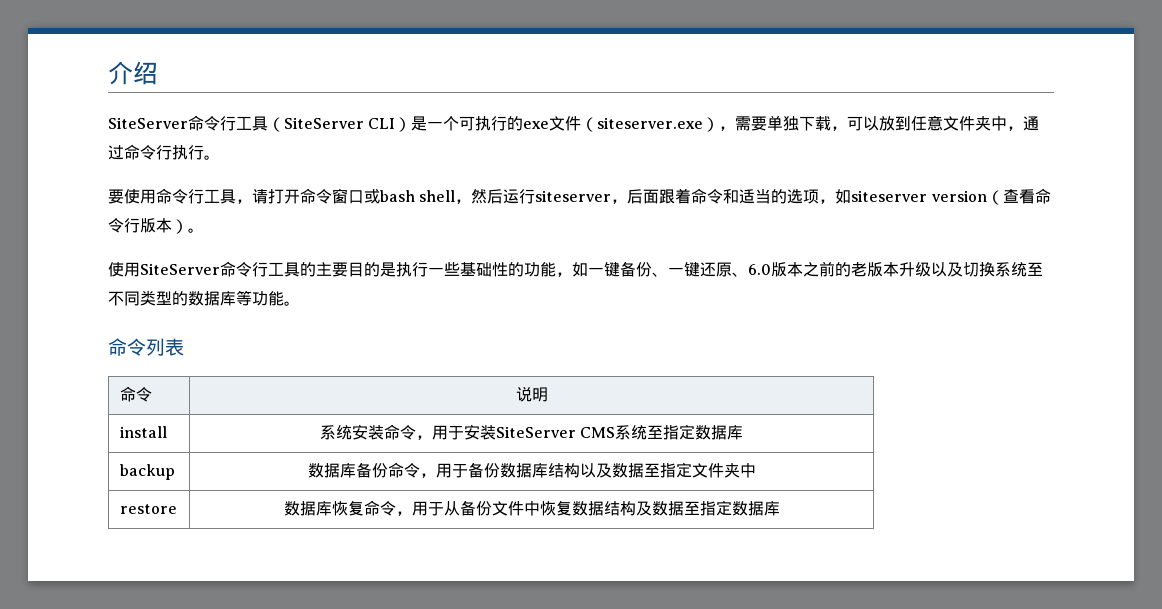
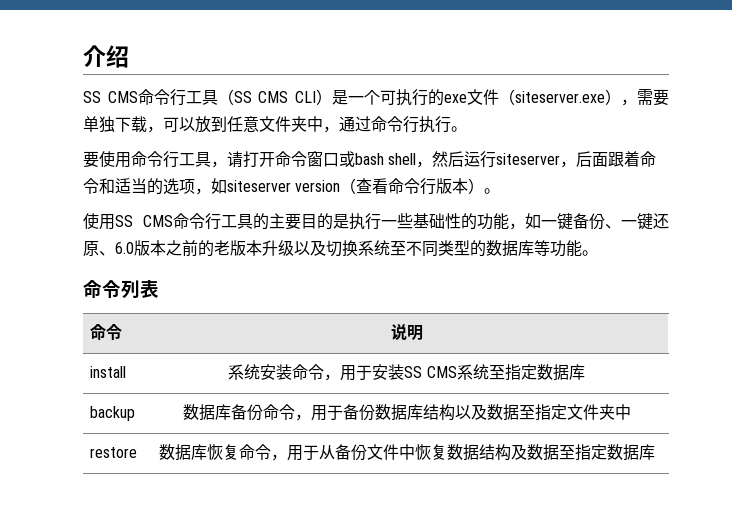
[108,117,188,129] SiteServer -> [83,91,138,103] SS CMS
[284,117,364,129] SiteServer -> [233,91,289,103] SS CMS
[140,263,220,275] SiteServer -> [115,215,173,227] SS CMS
[495,426,576,438] SiteServer -> [404,366,423,378] SS

